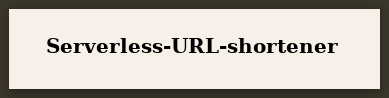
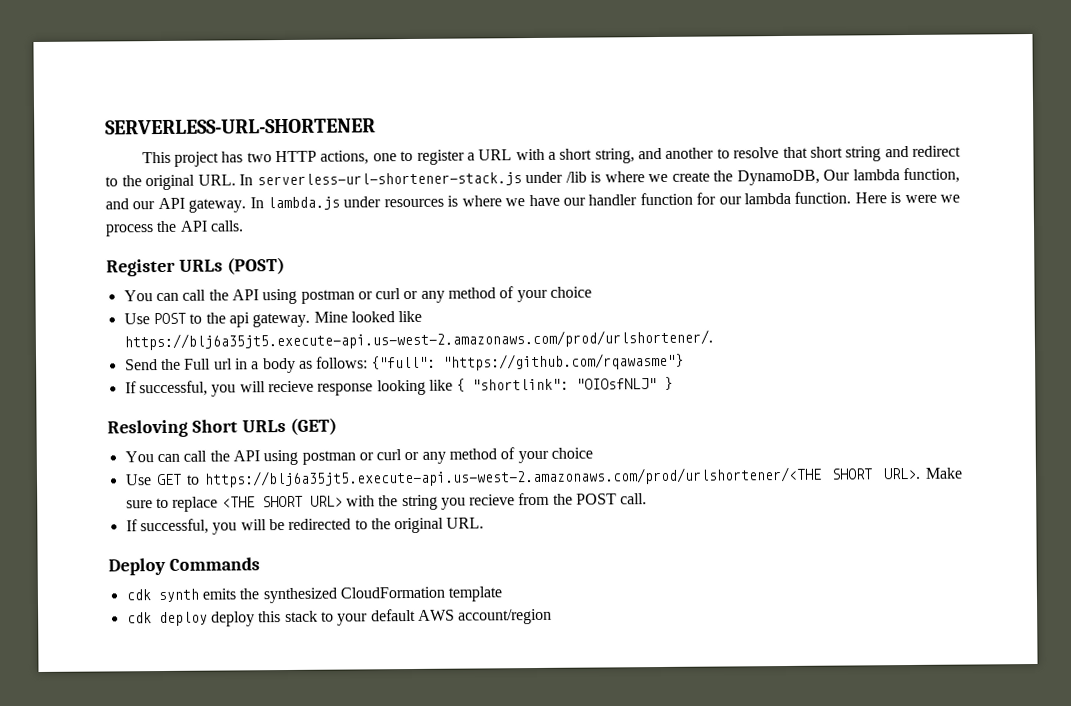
[46,38,338,53] Serverless-URL-shortener -> [105,118,376,135] [141,145,961,167] [105,167,960,191] [105,191,960,213] [105,220,244,237] [106,257,285,277] [123,286,593,305] [123,310,423,328] [123,329,713,351] [124,352,685,374] [124,376,674,397] [107,417,337,438] [124,447,594,466] [124,466,963,488] [125,492,648,512] [125,517,485,535] [108,557,260,576] [125,586,503,604] [126,608,553,627] SERVERLESS-URL-SHORTENER // This project has two HTTP actions, one to register a URL with a short string, and another to resolve that short string and redirect to the original URL. In serverless-url-shortener-stack.js under /lib is where we create the DynamoDB, Our lambda function, and our API gateway. In lambda.js under resources is where we have our handler function for our lambda function. Here is were we process the API calls. // Register URLs (POST) // You can call the API using postman or curl or any method of your choice // Use POST to the api gateway. Mine looked like https://blj6a35jt5.execute-api.us-west-2.amazonaws.com/prod/urlshortener/. // Send the Full url in a body as follows: {"full": "https://github.com/rqawasme"} // If successful, you will recieve response looking like { "shortlink": "OIOsfNLJ" } // Resloving Short URLs (GET) // You can call the API using postman or curl or any method of your choice // Use GET to https://blj6a35jt5.execute-api.us-west-2.amazonaws.com/prod/urlshortener/<THE SHORT URL>. Make sure to replace <THE SHORT URL> with the string you recieve from the POST call. // If successful, you will be redirected to the original URL. // Deploy Commands // cdk synth emits the synthesized CloudFormation template // cdk deploy deploy this stack to your default AWS account/region

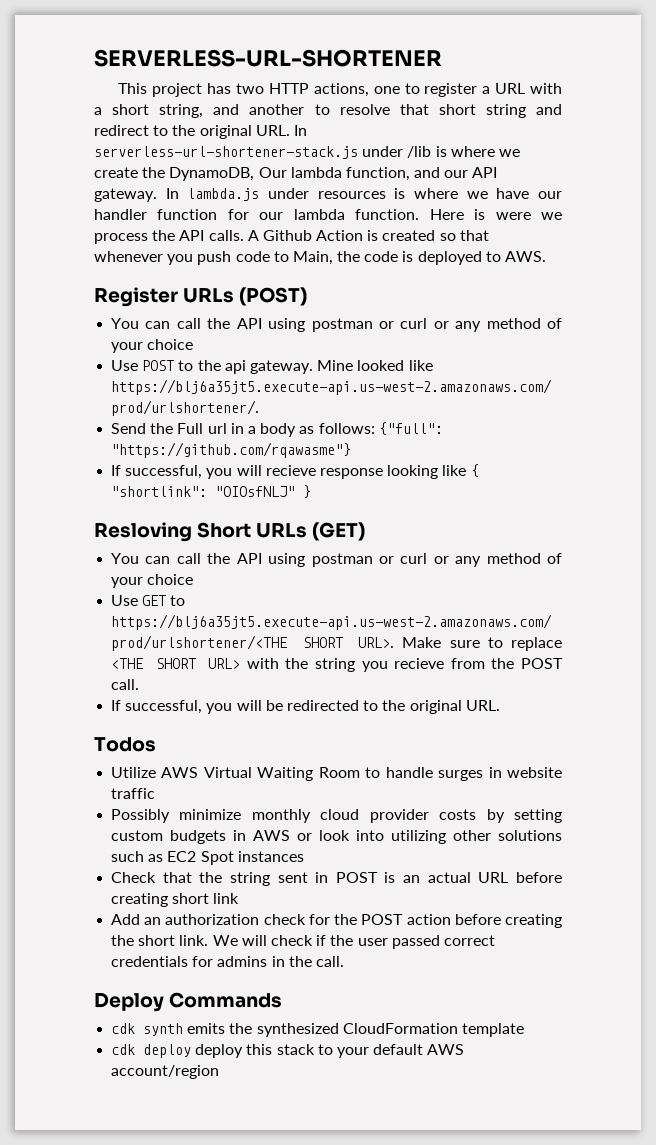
(244, 226) none -> [247,230,489,241] [94,251,547,265] A Github Action is created so that whenever you push code to Main, the code is deployed to AWS.
(485, 523) none -> [94,737,156,752] [111,767,562,781] [111,788,156,799] [111,809,562,823] [111,830,562,844] [111,851,304,865] [111,872,562,886] [111,893,240,907] [111,914,562,928] [111,935,495,949] [111,956,344,967] // Todos // Utilize AWS Virtual Waiting Room to handle surges in website traffic // Possibly minimize monthly cloud provider costs by setting custom budgets in AWS or look into utilizing other solutions such as EC2 Spot instances // Check that the string sent in POST is an actual URL before creating short link // Add an authorization check for the POST action before creating the short link. We will check if the user passed correct credentials for admins in the call.

